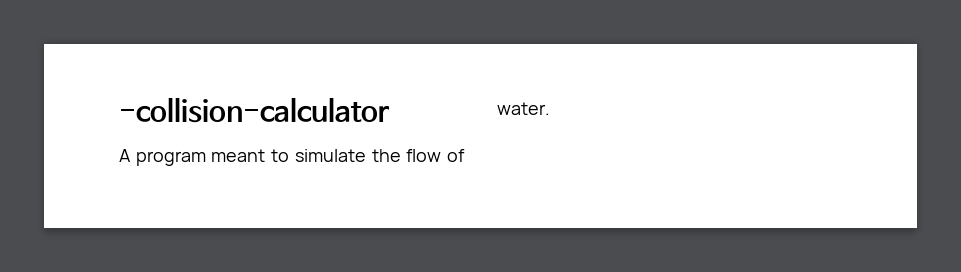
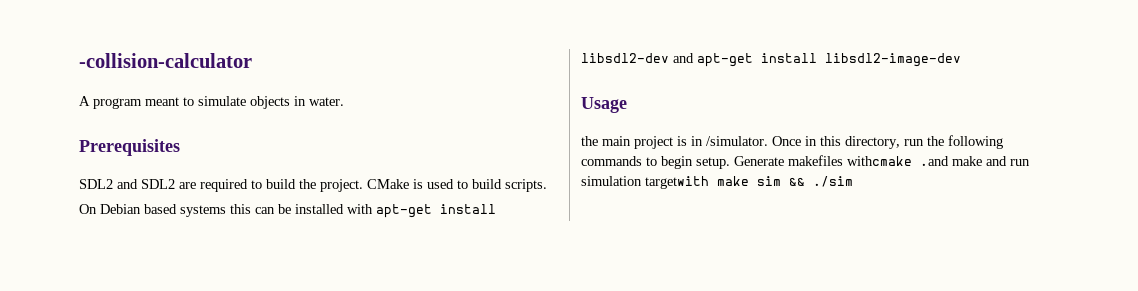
[371,149,466,162] [497,102,550,115] the flow of water. -> [250,96,344,109] [79,139,180,156] [79,179,547,192] [79,204,496,218] [581,53,961,67] [581,97,627,113] [581,135,1003,149] [581,155,1030,169] [581,176,853,189] objects in water. // Prerequisites // SDL2 and SDL2 are required to build the project. CMake is used to build scripts. // On Debian based systems this can be installed with apt-get install libsdl2-dev and apt-get install libsdl2-image-dev // Usage // the main project is in /simulator. Once in this directory, run the following commands to begin setup. Generate makefiles withcmake .and make and run simulation targetwith make sim && ./sim

